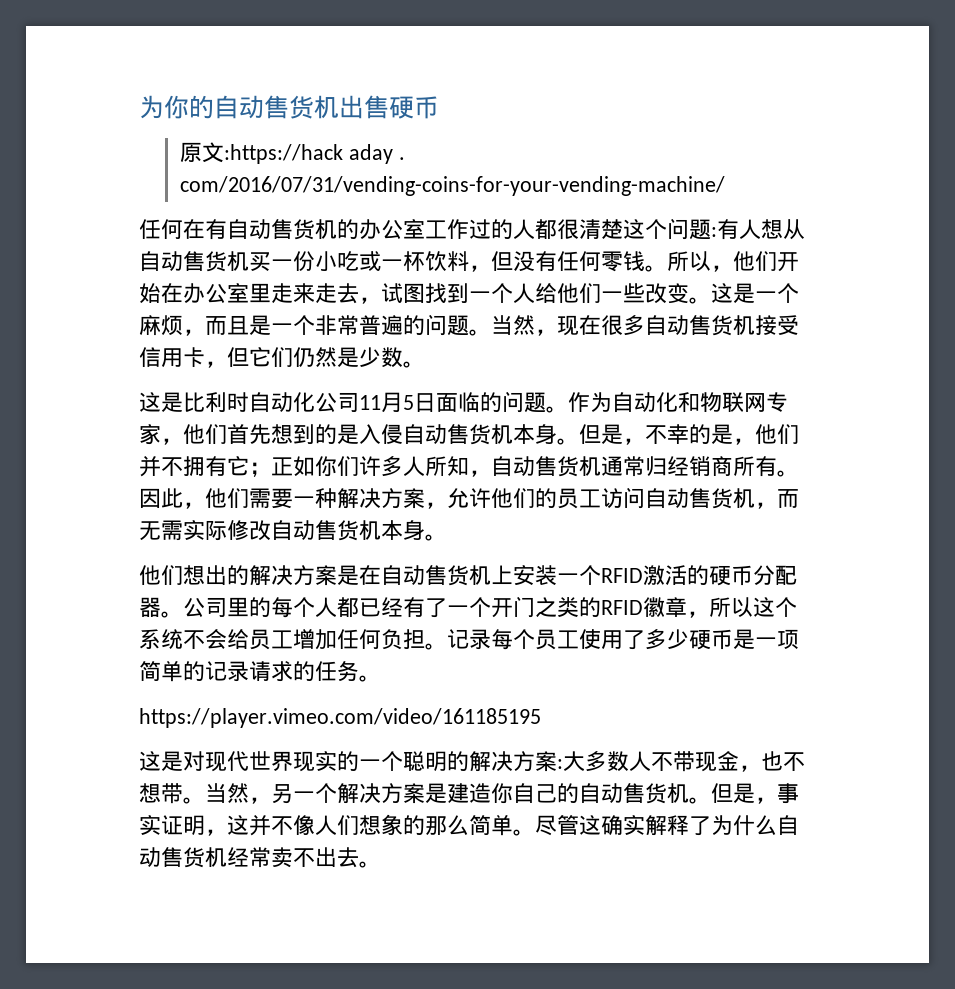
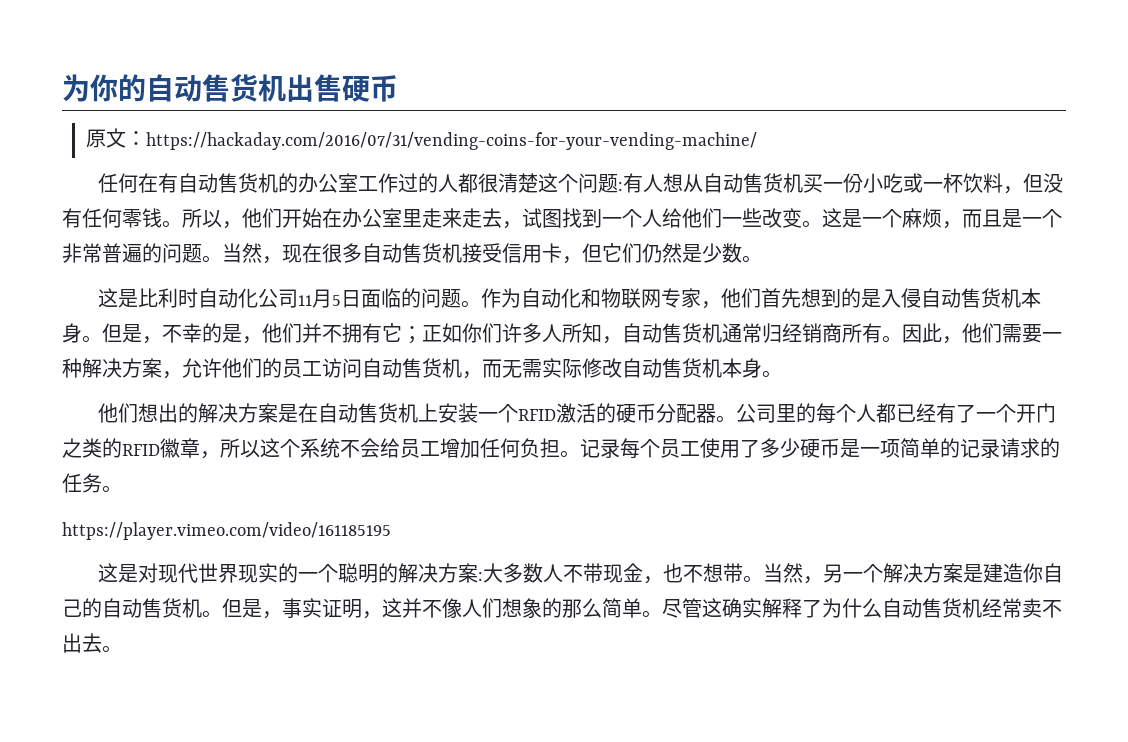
[224,144,405,164] [180,176,726,196] :https://hack aday . com/2016/07/31/vending-coins-for-your-vending-machine/ -> [126,131,758,150] ：https://hackaday.com/2016/07/31/vending-coins-for-your-vending-machine/

